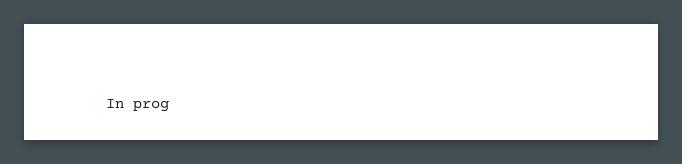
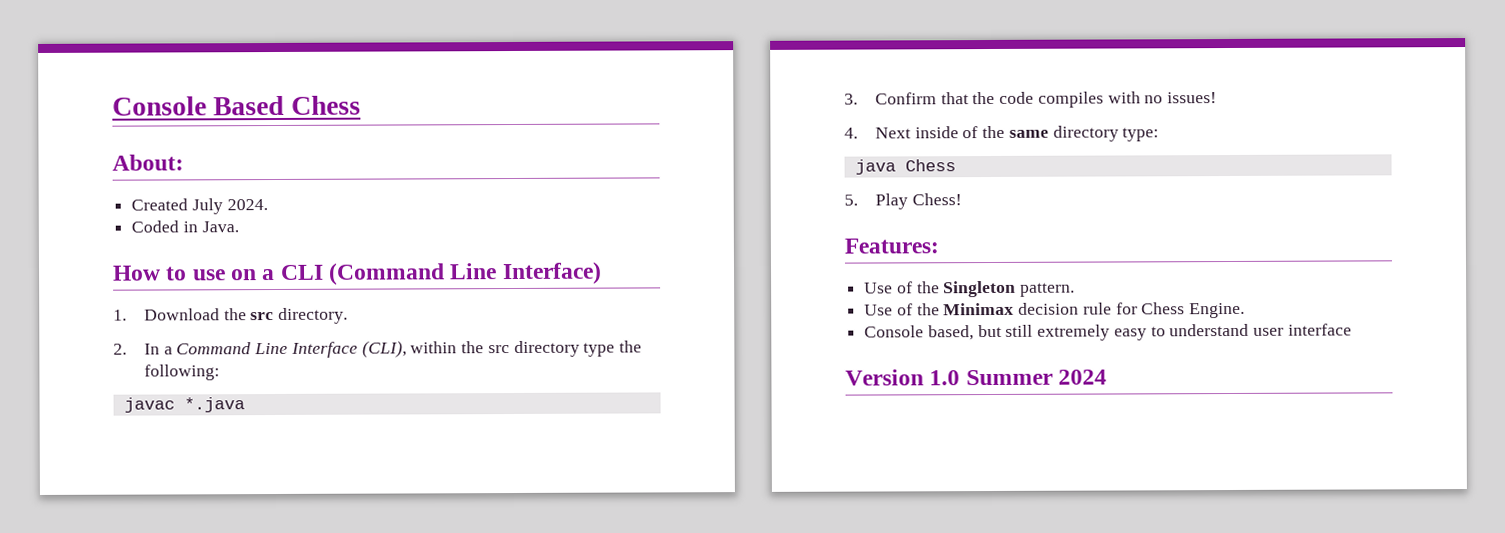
[106,99,169,112] In prog -> [112,95,361,116] [112,154,184,171] [131,198,268,215] [131,220,239,233] [112,261,602,285] [113,307,349,324] [113,340,642,358] [144,364,221,381] [123,397,245,413] [844,91,1218,108] [844,125,1160,142] [854,159,956,175] [844,193,962,210] [844,238,939,254] [864,280,1076,298] [864,302,1246,319] [864,323,1352,341] [845,369,1108,386] Console Based Chess // About: // Created July 2024. // Coded in Java. // How to use on a CLI (Command Line Interface) // 1. Download the src directory. // 2. In a Command Line Interface (CLI), within the src directory type the following: // javac *.java // 3. Confirm that the code compiles with no issues! // 4. Next inside of the same directory type: // java Chess // 5. Play Chess! // Features: // Use of the Singleton pattern. // Use of the Minimax decision rule for Chess Engine. // Console based, but still extremely easy to understand user interface // Version 1.0 Summer 2024

